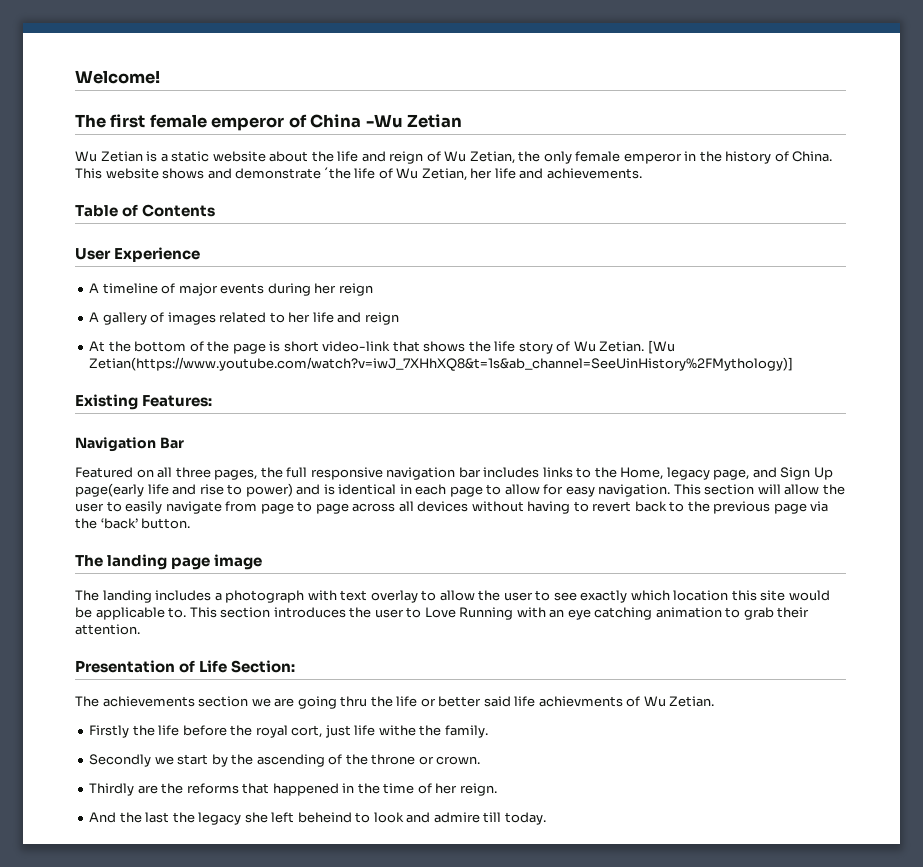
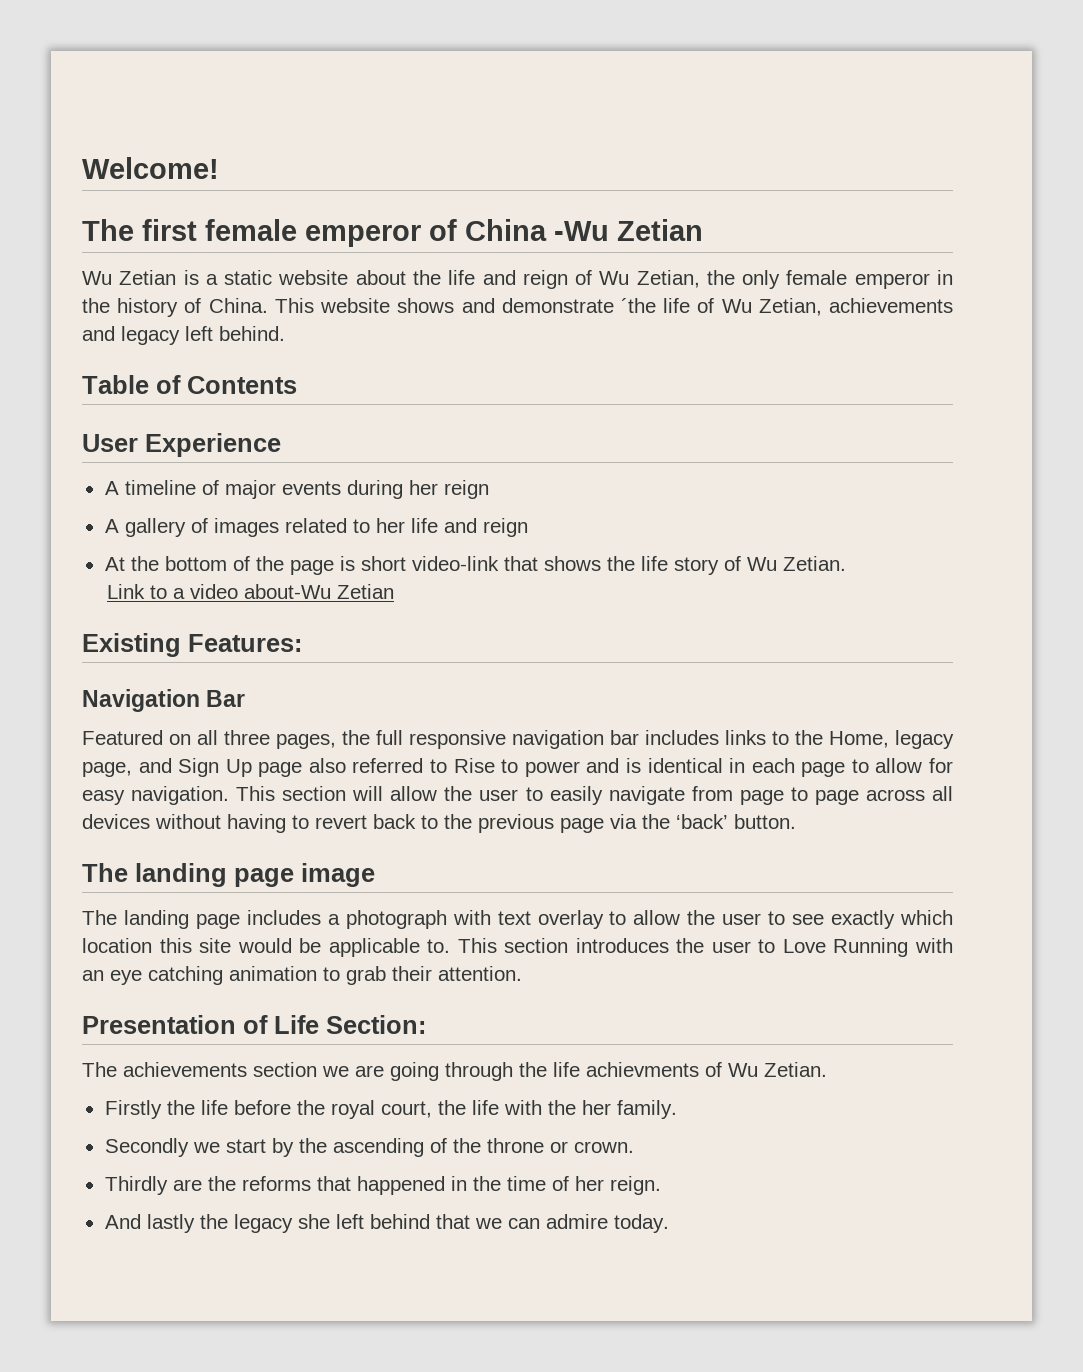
[470,168,642,179] her life and achievements. -> [828,298,953,313] [82,326,285,345] achievements and legacy left behind.
[647,340,675,354] [89,357,794,371] [Wu Zetian(https://www.youtube.com/watch?v=iwJ_7XHhXQ8&t=1s&ab_channel=SeeUinHistory%2FMythology)] -> [106,584,394,599] // Link to a video about-Wu Zetian
[75,483,293,497] page(early life and rise to power) -> [258,758,580,777] page also referred to Rise to power
(152, 596) none -> [195,914,240,929] page
[340,696,536,707] thru the life or better said life -> [445,1062,580,1081] through the life
[291,725,442,738] cort, just life withe the -> [380,1100,611,1118] court, the life with the her
[119,812,170,823] the last -> [146,1214,195,1233] lastly
[297,812,502,823] beheind to look and admire till -> [369,1214,608,1229] behind that we can admire

